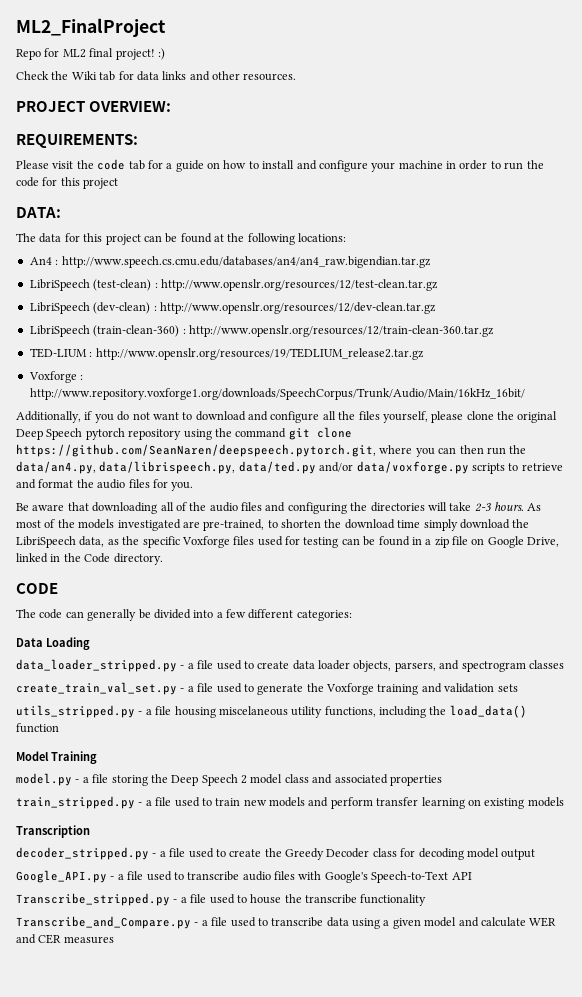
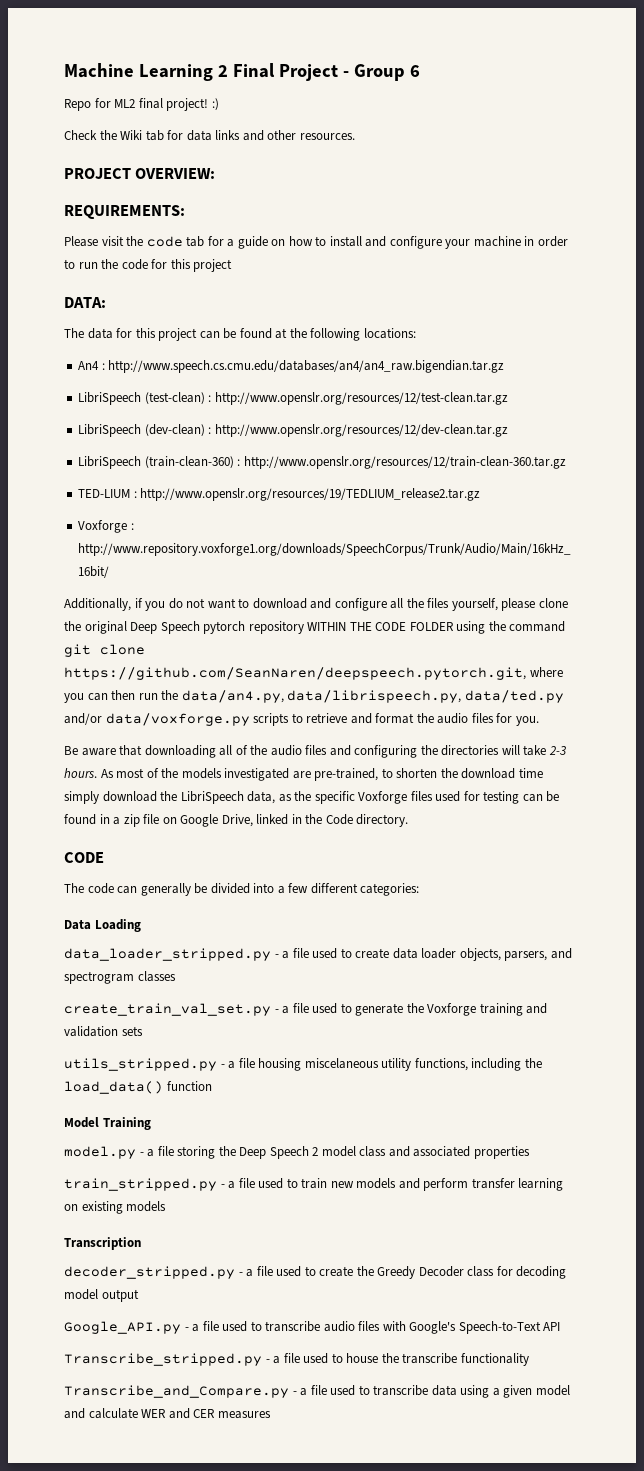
[16,18,166,37] ML2_FinalProject -> [64,63,420,81] Machine Learning 2 Final Project - Group 6
(182, 434) none -> [307,622,454,631] WITHIN THE CODE FOLDER

